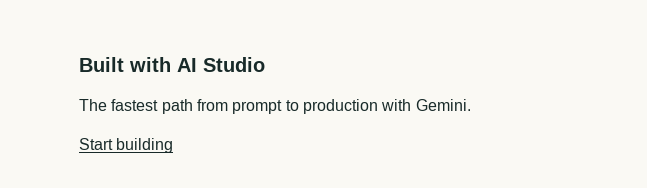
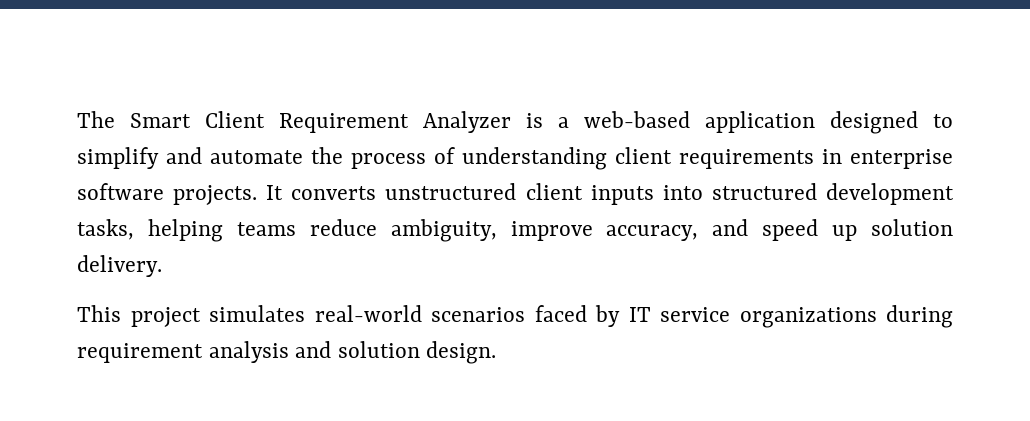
[79,57,265,72] [79,99,471,114] [79,138,174,153] Built with AI Studio // The fastest path from prompt to production with Gemini. // Start building -> [77,111,953,134] [77,147,953,170] [77,183,954,205] [77,219,953,242] [77,255,162,277] [77,305,953,328] [77,341,497,364] The Smart Client Requirement Analyzer is a web-based application designed to simplify and automate the process of understanding client requirements in enterprise software projects. It converts unstructured client inputs into structured development tasks, helping teams reduce ambiguity, improve accuracy, and speed up solution delivery. // This project simulates real-world scenarios faced by IT service organizations during requirement analysis and solution design.

